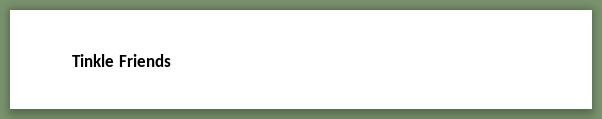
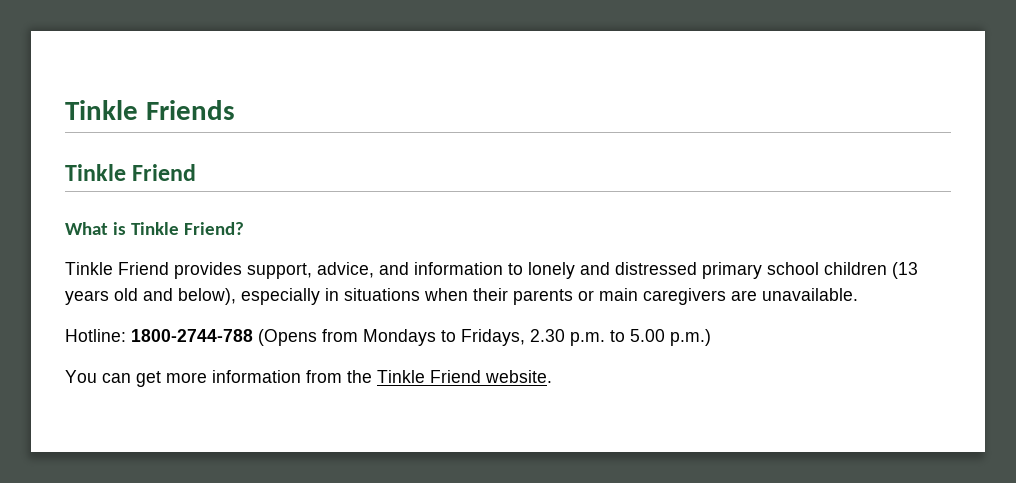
(171, 60) none -> [65,164,197,181] [65,222,244,235] [65,262,918,279] [65,288,858,305] [65,329,711,346] [65,370,552,387] // Tinkle Friend // What is Tinkle Friend? // Tinkle Friend provides support, advice, and information to lonely and distressed primary school children (13 years old and below), especially in situations when their parents or main caregivers are unavailable. // Hotline: 1800-2744-788 (Opens from Mondays to Fridays, 2.30 p.m. to 5.00 p.m.) // You can get more information from the Tinkle Friend website.

